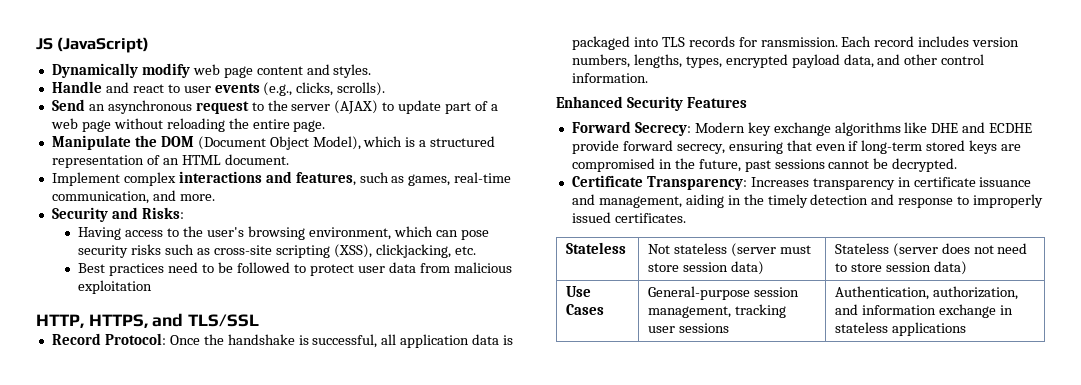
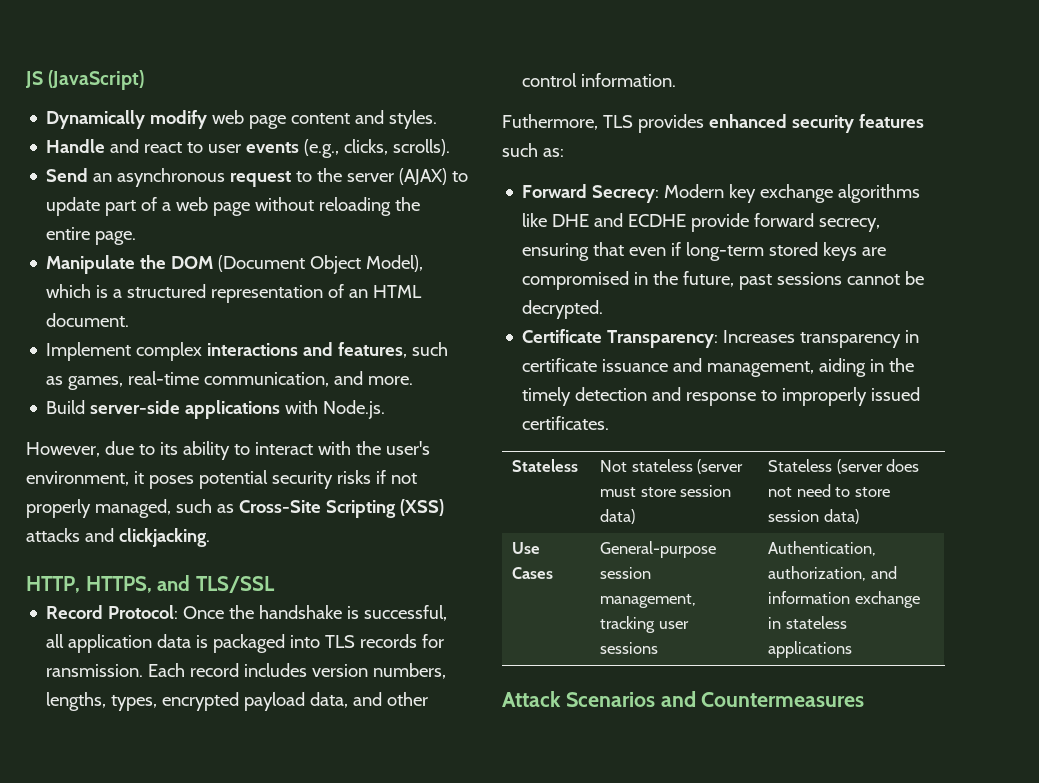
[51,207,184,222] [78,226,489,240] [78,244,476,258] [78,262,512,276] [78,280,153,294] Security and Risks: // Having access to the user's browsing environment, which can pose security risks such as cross-site scripting (XSS), clickjacking, etc. // Best practices need to be followed to protect user data from malicious exploitation -> [46,400,386,419] [26,441,430,460] [26,470,417,489] [26,499,444,518] [26,528,210,547] Build server-side applications with Node.js. // However, due to its ability to interact with the user's environment, it poses potential security risks if not properly managed, such as Cross-Site Scripting (XSS) attacks and clickjacking.
[556,96,747,111] Enhanced Security Features -> [502,114,924,133] [502,143,564,157] Futhermore, TLS provides enhanced security features such as:
(966, 329) none -> [502,691,865,707] // Attack Scenarios and Countermeasures

